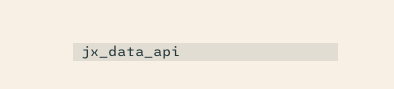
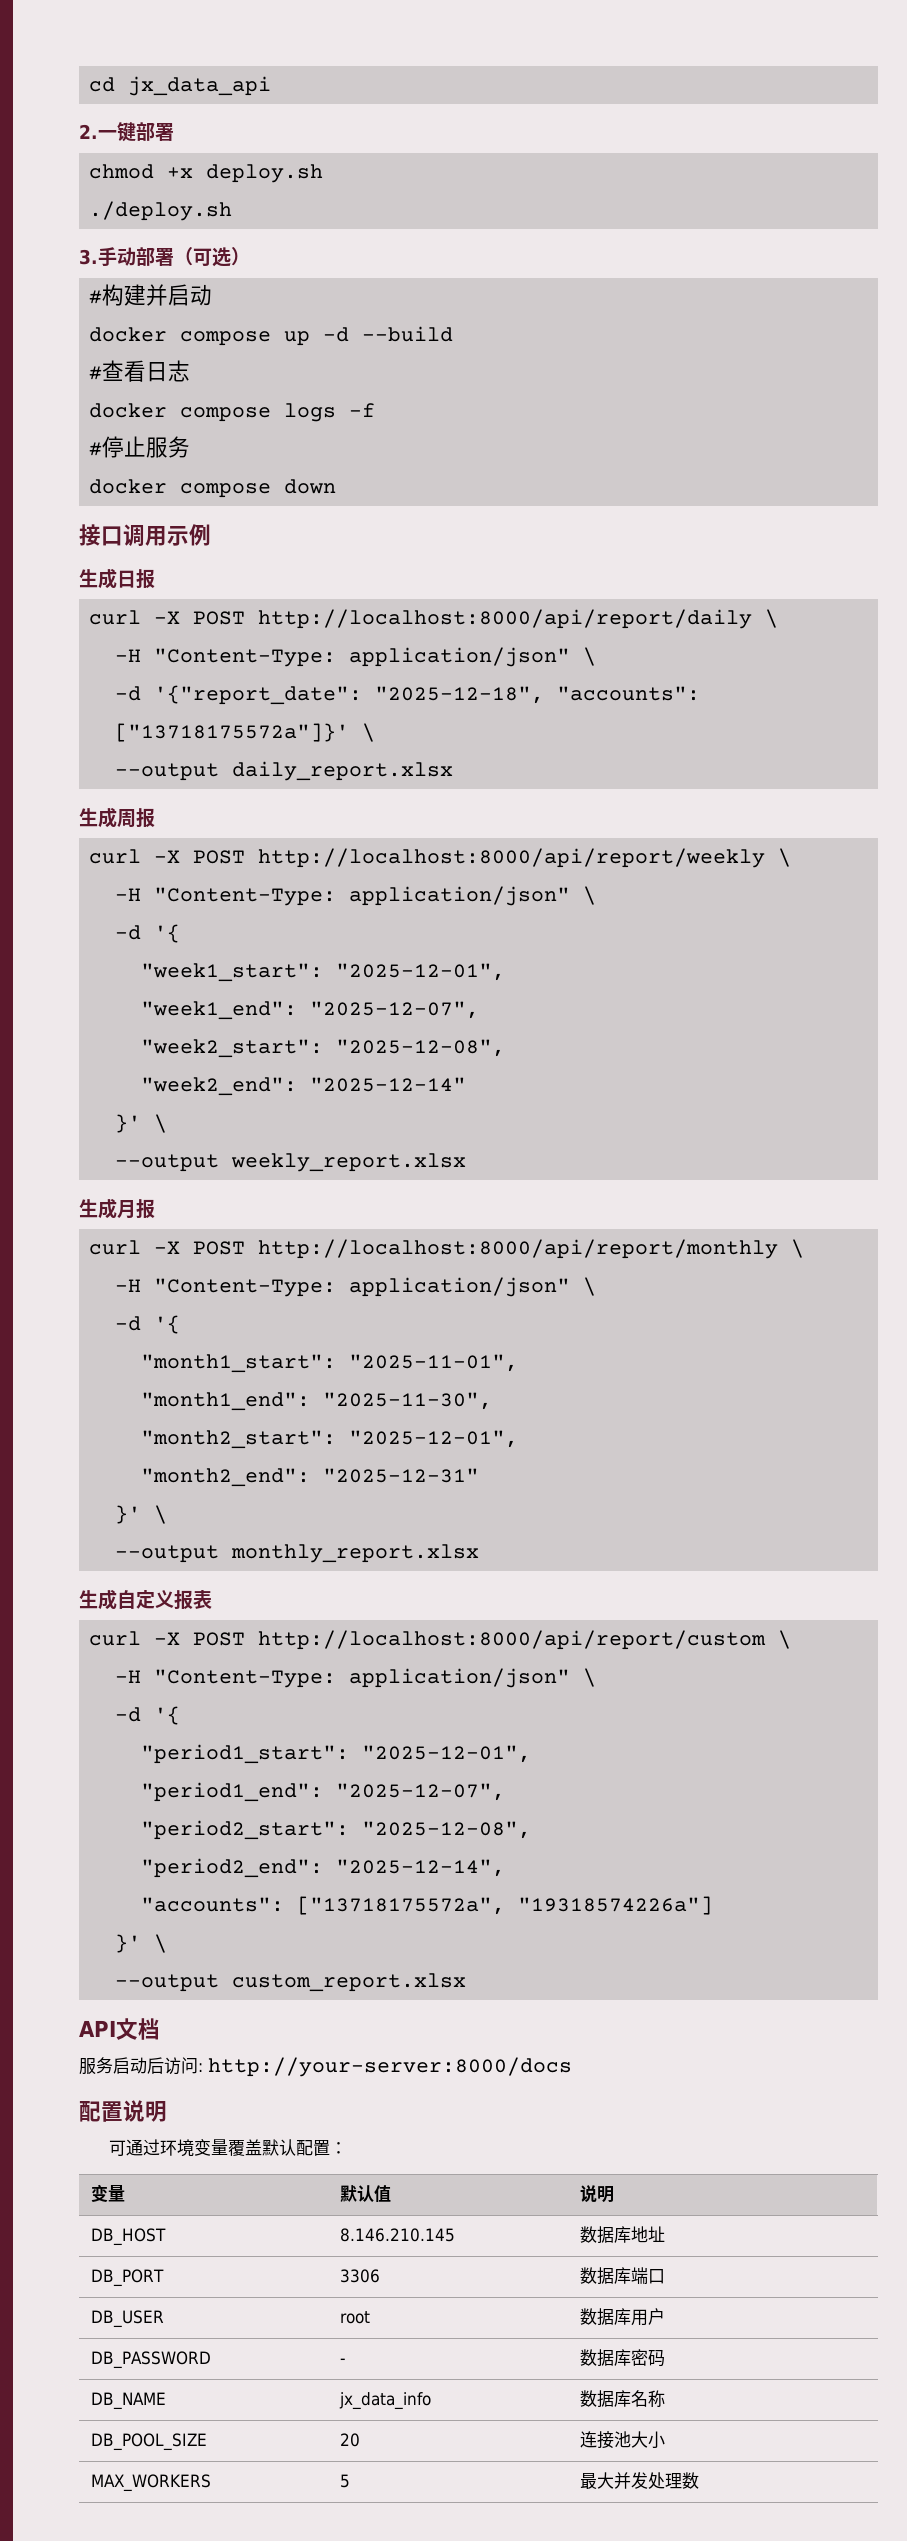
(81, 52) none -> [89,77,116,92] cd
(181, 52) none -> [79,122,174,142] [89,164,324,183] [89,201,233,221] [79,247,250,267] [89,284,213,306] [89,326,454,346] [89,360,191,382] [89,403,376,422] [89,436,191,458] [89,479,337,498] [79,524,211,547] [79,568,155,589] [89,609,779,629] [115,647,597,667] [115,685,701,705] [115,723,376,742] [115,761,454,781] [79,807,155,828] [89,848,792,868] [115,886,597,906] [115,924,181,943] [141,963,506,982] [141,1001,480,1020] [141,1039,506,1058] [141,1077,467,1096] [115,1114,168,1133] [115,1153,467,1172] [79,1198,155,1219] [89,1239,805,1259] [115,1277,597,1297] [115,1315,181,1334] [141,1354,519,1373] [141,1392,493,1411] [141,1430,519,1449] [141,1468,480,1487] [115,1505,168,1524] [115,1544,480,1563] [79,1589,212,1610] [89,1630,792,1650] [115,1668,597,1688] [115,1706,181,1725] [141,1744,532,1764] [141,1782,506,1802] [141,1820,532,1840] [141,1858,506,1878] [141,1896,714,1915] [115,1934,168,1953] [115,1973,467,1992] [79,2018,160,2040] [79,2057,572,2077] [79,2100,167,2122] [108,2139,347,2157] [91,2184,126,2202] [340,2185,392,2203] [580,2185,615,2203] [91,2228,167,2246] [340,2228,456,2242] [580,2226,666,2244] [91,2269,165,2287] [340,2269,381,2283] [580,2267,666,2285] [91,2310,165,2328] [340,2311,371,2324] [580,2308,666,2326] [91,2351,212,2369] [340,2358,347,2364] [580,2349,666,2367] [91,2392,167,2410] [339,2392,432,2410] [580,2390,666,2408] [91,2433,208,2451] [340,2433,361,2447] [580,2431,666,2449] [91,2474,212,2492] [340,2474,351,2488] [580,2472,700,2489] // 2.一键部署 // chmod +x deploy.sh // ./deploy.sh // 3.手动部署（可选） // #构建并启动 // docker compose up -d --build // #查看日志 // docker compose logs -f // #停止服务 // docker compose down // 接口调用示例 // 生成日报 // curl -X POST http://localhost:8000/api/report/daily \ // -H "Content-Type: application/json" \ // -d '{"report_date": "2025-12-18", "accounts": ["13718175572a"]}' \ // --output daily_report.xlsx // 生成周报 // curl -X POST http://localhost:8000/api/report/weekly \ // -H "Content-Type: application/json" \ // -d '{ // "week1_start": "2025-12-01", // "week1_end": "2025-12-07", // "week2_start": "2025-12-08", // "week2_end": "2025-12-14" // }' \ // --output weekly_report.xlsx // 生成月报 // curl -X POST http://localhost:8000/api/report/monthly \ // -H "Content-Type: application/json" \ // -d '{ // "month1_start": "2025-11-01", // "month1_end": "2025-11-30", // "month2_start": "2025-12-01", // "month2_end": "2025-12-31" // }' \ // --output monthly_report.xlsx // 生成自定义报表 // curl -X POST http://localhost:8000/api/report/custom \ // -H "Content-Type: application/json" \ // -d '{ // "period1_start": "2025-12-01", // "period1_end": "2025-12-07", // "period2_start": "2025-12-08", // "period2_end": "2025-12-14", // "accounts": ["13718175572a", "19318574226a"] // }' \ // --output custom_report.xlsx // API文档 // 服务启动后访问: http://your-server:8000/docs // 配置说明 // 可通过环境变量覆盖默认配置： // 变量 | 默认值 | 说明 // DB_HOST | 8.146.210.145 | 数据库地址 // DB_PORT | 3306 | 数据库端口 // DB_USER | root | 数据库用户 // DB_PASSWORD | - | 数据库密码 // DB_NAME | jx_data_info | 数据库名称 // DB_POOL_SIZE | 20 | 连接池大小 // MAX_WORKERS | 5 | 最大并发处理数

